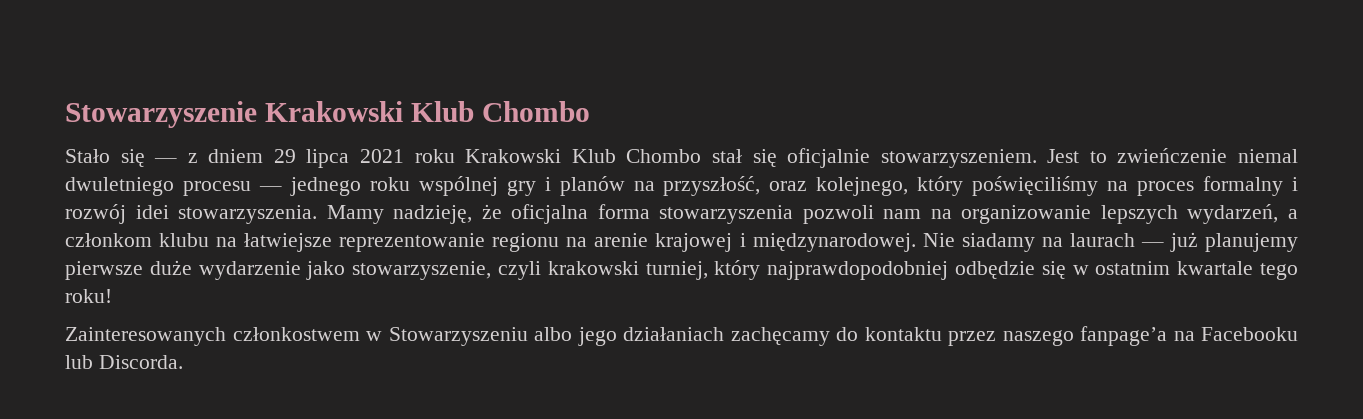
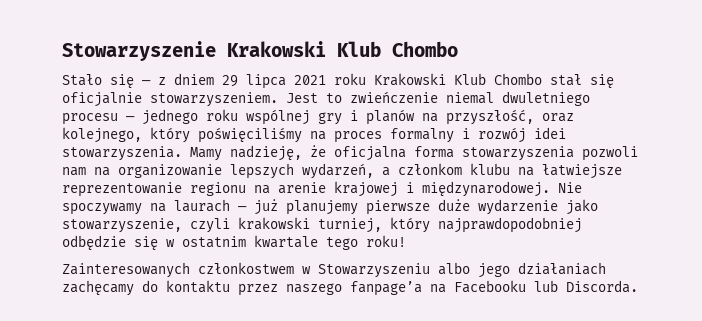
[961,233,1035,252] siadamy -> [62,203,142,215] spoczywamy

